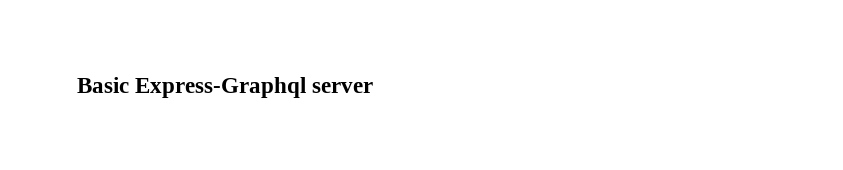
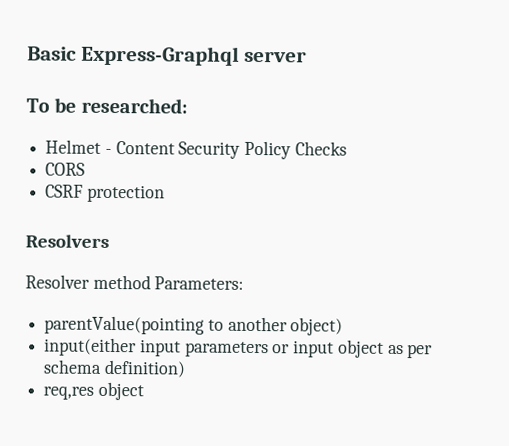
(374, 87) none -> [26,97,188,114] [45,139,347,160] [45,162,86,176] [45,184,165,203] [25,234,109,248] [25,274,245,290] [44,315,344,336] [44,337,434,359] [43,359,186,378] [43,381,144,401] // To be researched: // Helmet - Content Security Policy Checks // CORS // CSRF protection // Resolvers // Resolver method Parameters: // parentValue(pointing to another object) // input(either input parameters or input object as per schema definition) // req,res object

